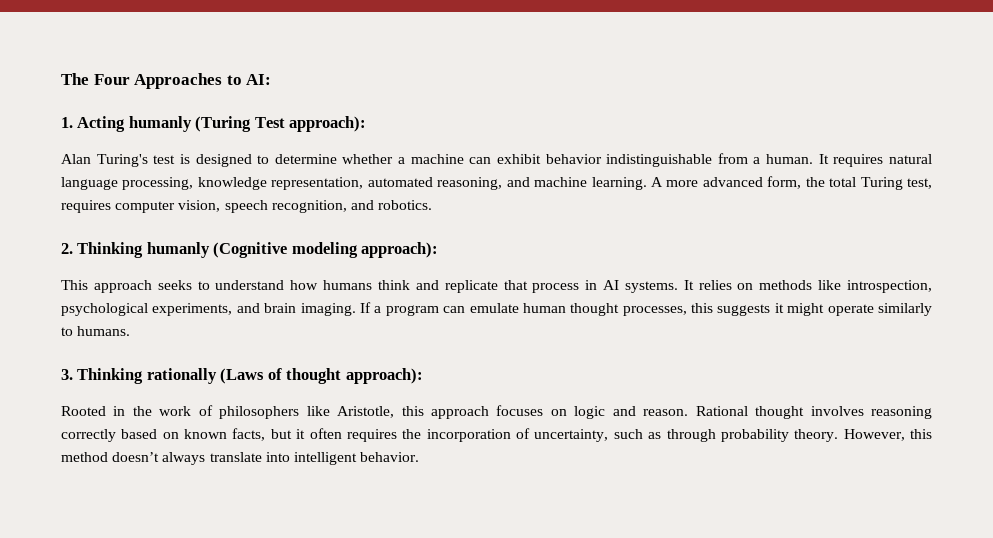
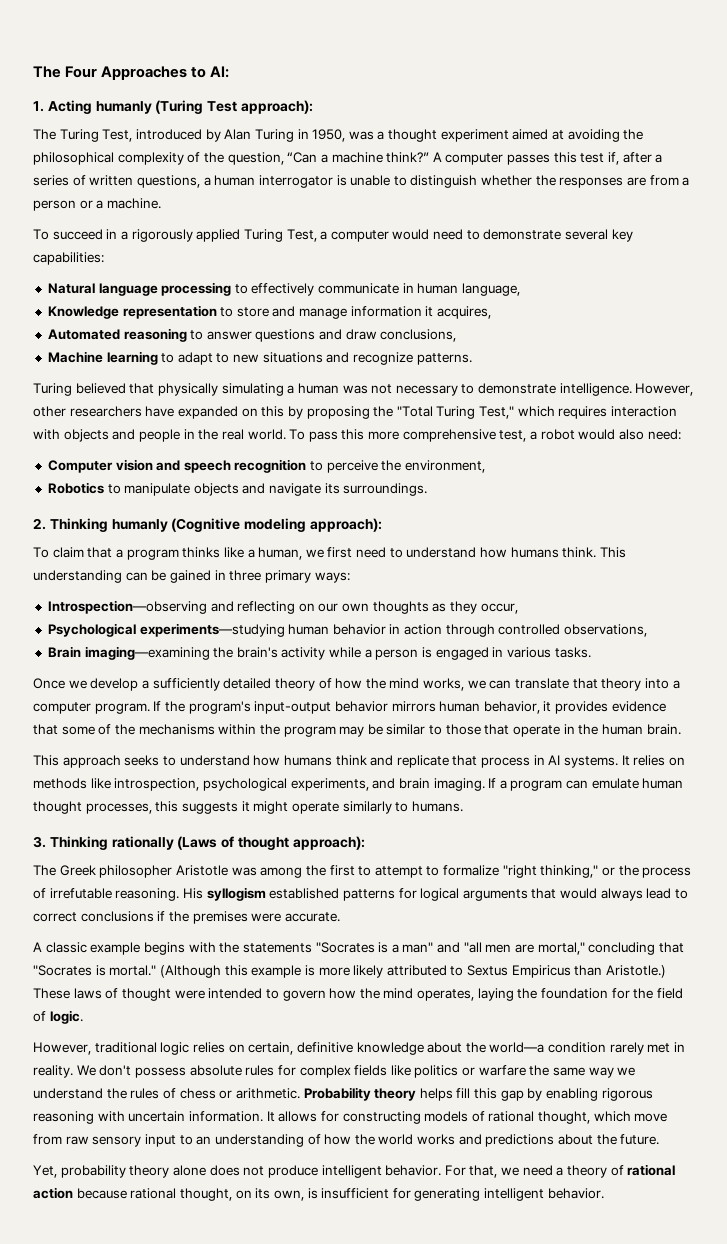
[61,153,933,167] [61,176,932,190] [61,200,433,213] Alan Turing's test is designed to determine whether a machine can exhibit behavior indistinguishable from a human. It requires natural language processing, knowledge representation, automated reasoning, and machine learning. A more advanced form, the total Turing test, requires computer vision, speech recognition, and robotics. -> [33,129,644,142] [33,152,663,165] [33,175,690,188] [33,198,161,211] [33,229,633,242] [33,252,104,265] [47,282,521,296] [47,305,492,319] [47,328,457,342] [47,351,472,365] [33,383,694,396] [33,406,678,419] [33,429,681,442] [47,459,486,473] [47,482,428,496] The Turing Test, introduced by Alan Turing in 1950, was a thought experiment aimed at avoiding the philosophical complexity of the question, “Can a machine think?” A computer passes this test if, after a series of written questions, a human interrogator is unable to distinguish whether the responses are from a person or a machine. // To succeed in a rigorously applied Turing Test, a computer would need to demonstrate several key capabilities: // Natural language processing to effectively communicate in human language, // Knowledge representation to store and manage information it acquires, // Automated reasoning to answer questions and draw conclusions, // Machine learning to adapt to new situations and recognize patterns. // Turing believed that physically simulating a human was not necessary to demonstrate intelligence. However, other researchers have expanded on this by proposing the "Total Turing Test," which requires interaction with objects and people in the real world. To pass this more comprehensive test, a robot would also need: // Computer vision and speech recognition to perceive the environment, // Robotics to manipulate objects and navigate its surroundings.
(439, 250) none -> [33,547,626,560] [33,570,350,583] [47,600,518,614] [47,623,648,637] [47,646,591,660] [33,678,680,691] [33,701,666,714] [33,724,681,737] // To claim that a program thinks like a human, we first need to understand how humans think. This understanding can be gained in three primary ways: // Introspection—observing and reflecting on our own thoughts as they occur, // Psychological experiments—studying human behavior in action through controlled observations, // Brain imaging—examining the brain's activity while a person is engaged in various tasks. // Once we develop a sufficiently detailed theory of how the mind works, we can translate that theory into a computer program. If the program's input-output behavior mirrors human behavior, it provides evidence that some of the mechanisms within the program may be similar to those that operate in the human brain.
[61,405,933,419] [61,428,932,442] [61,452,290,465] Rooted in the work of philosophers like Aristotle, this approach focuses on logic and reason. Rational thought involves reasoning correctly based on known facts, but it often requires the incorporation of uncertainty, such as through probability theory. However, this method doesn’t always translate into -> [33,865,692,878] [33,887,689,901] [33,911,340,924] [33,942,684,955] [33,965,667,978] [33,988,683,1001] [33,1010,83,1024] [33,1042,686,1055] [33,1065,636,1078] [33,1087,653,1101] [33,1111,668,1124] [33,1134,660,1147] [33,1164,676,1178] [33,1187,481,1201] The Greek philosopher Aristotle was among the first to attempt to formalize "right thinking," or the process of irrefutable reasoning. His syllogism established patterns for logical arguments that would always lead to correct conclusions if the premises were accurate. // A classic example begins with the statements "Socrates is a man" and "all men are mortal," concluding that "Socrates is mortal." (Although this example is more likely attributed to Sextus Empiricus than Aristotle.) These laws of thought were intended to govern how the mind operates, laying the foundation for the field of logic. // However, traditional logic relies on certain, definitive knowledge about the world—a condition rarely met in reality. We don't possess absolute rules for complex fields like politics or warfare the same way we understand the rules of chess or arithmetic. Probability theory helps fill this gap by enabling rigorous reasoning with uncertain information. It allows for constructing models of rational thought, which move from raw sensory input to an understanding of how the world works and predictions about the future. // Yet, probability theory alone does not produce intelligent behavior. For that, we need a theory of rational action because rational thought, on its own, is insufficient for generating

